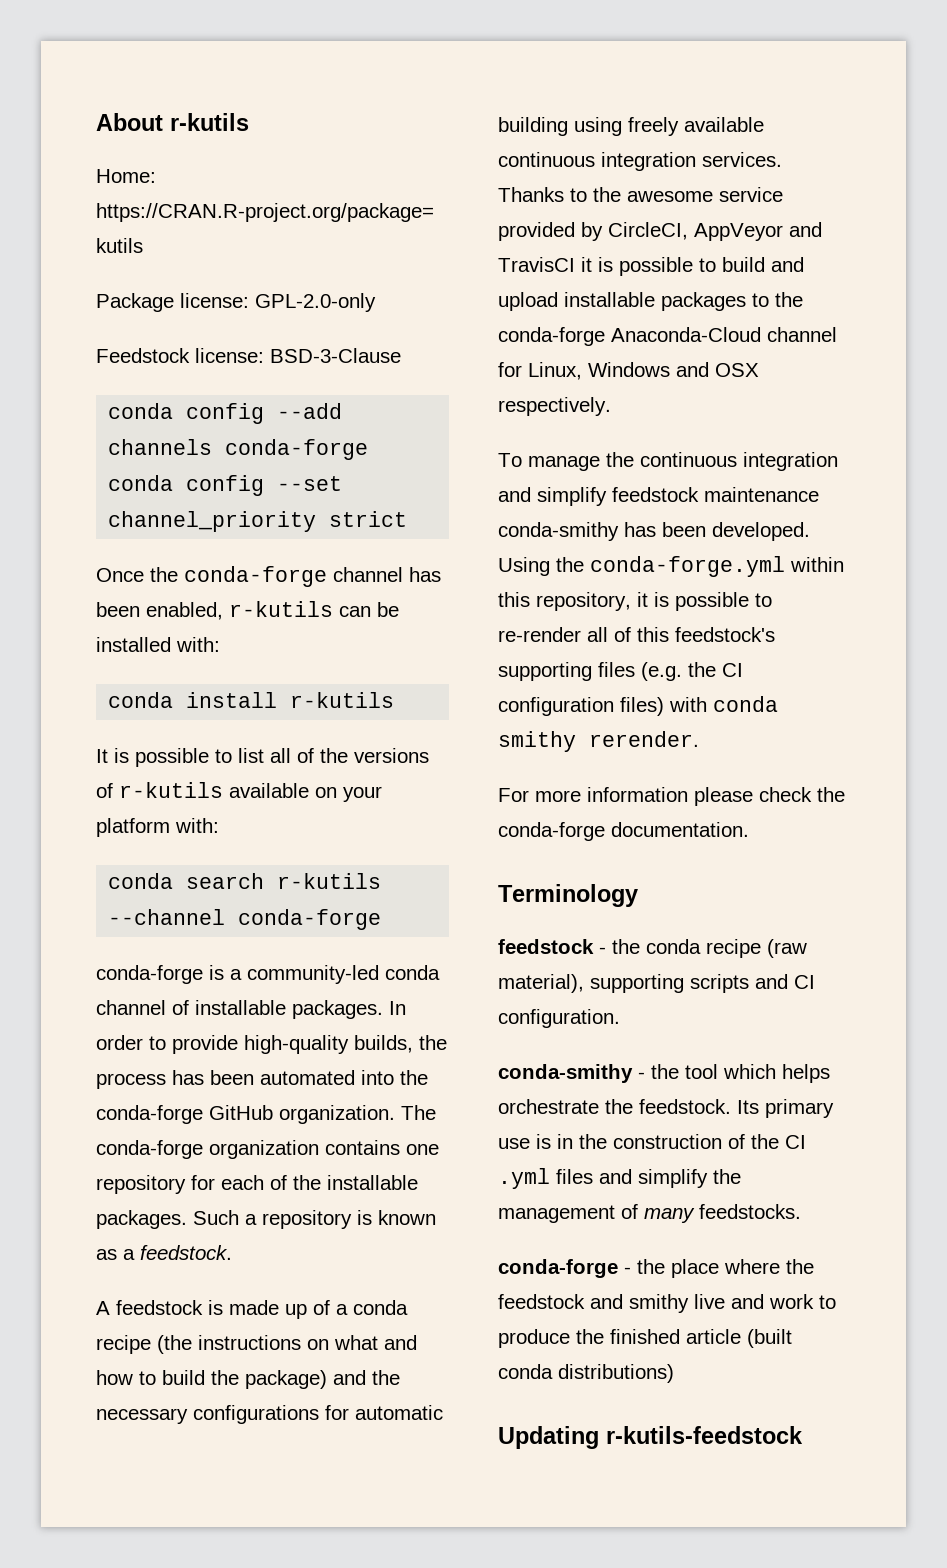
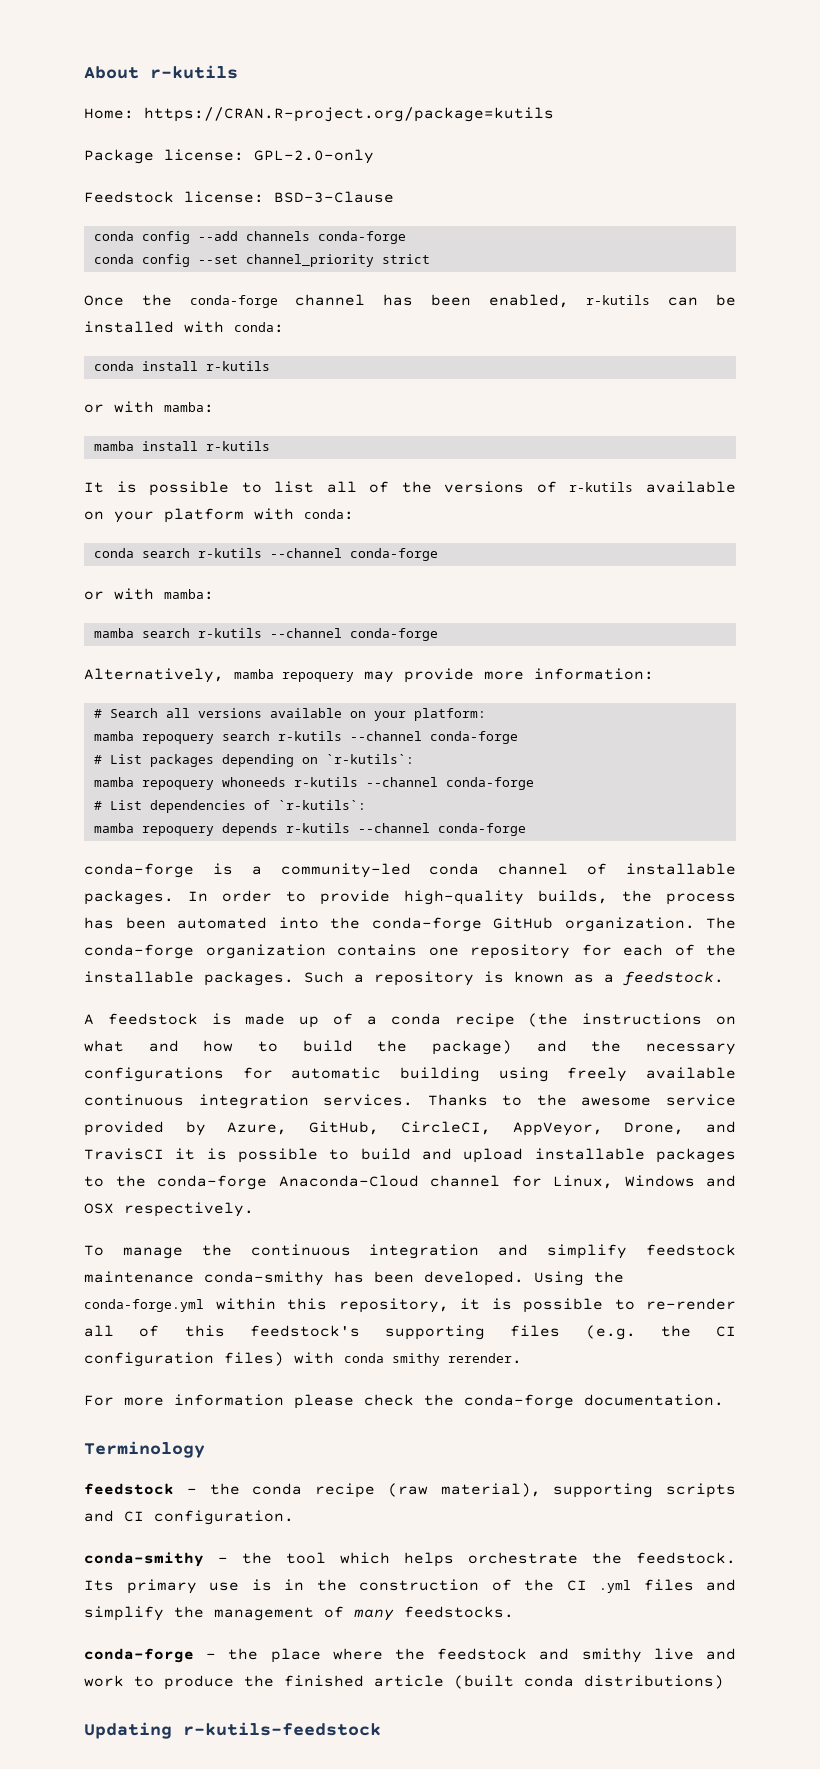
[176,637,220,652] with: -> [184,321,284,333] with conda:
(395, 700) none -> [84,401,214,413] [93,441,270,451] // or with mamba: // mamba install r-kutils
[175,818,219,833] with: -> [254,508,354,520] with conda:
(382, 919) none -> [84,588,214,600] [93,628,438,641] [84,668,654,683] [93,708,486,721] [93,731,518,744] [93,754,414,767] [93,777,534,790] [93,800,366,813] [93,823,526,836] // or with mamba: // mamba search r-kutils --channel conda-forge // Alternatively, mamba repoquery may provide more information: // # Search all versions available on your platform: // mamba repoquery search r-kutils --channel conda-forge // # List packages depending on `r-kutils`: // mamba repoquery whoneeds r-kutils --channel conda-forge // # List dependencies of `r-kutils`: // mamba repoquery depends r-kutils --channel conda-forge
[608,222,783,241] CircleCI, AppVeyor -> [227,1121,685,1136] Azure, GitHub, CircleCI, AppVeyor, Drone,

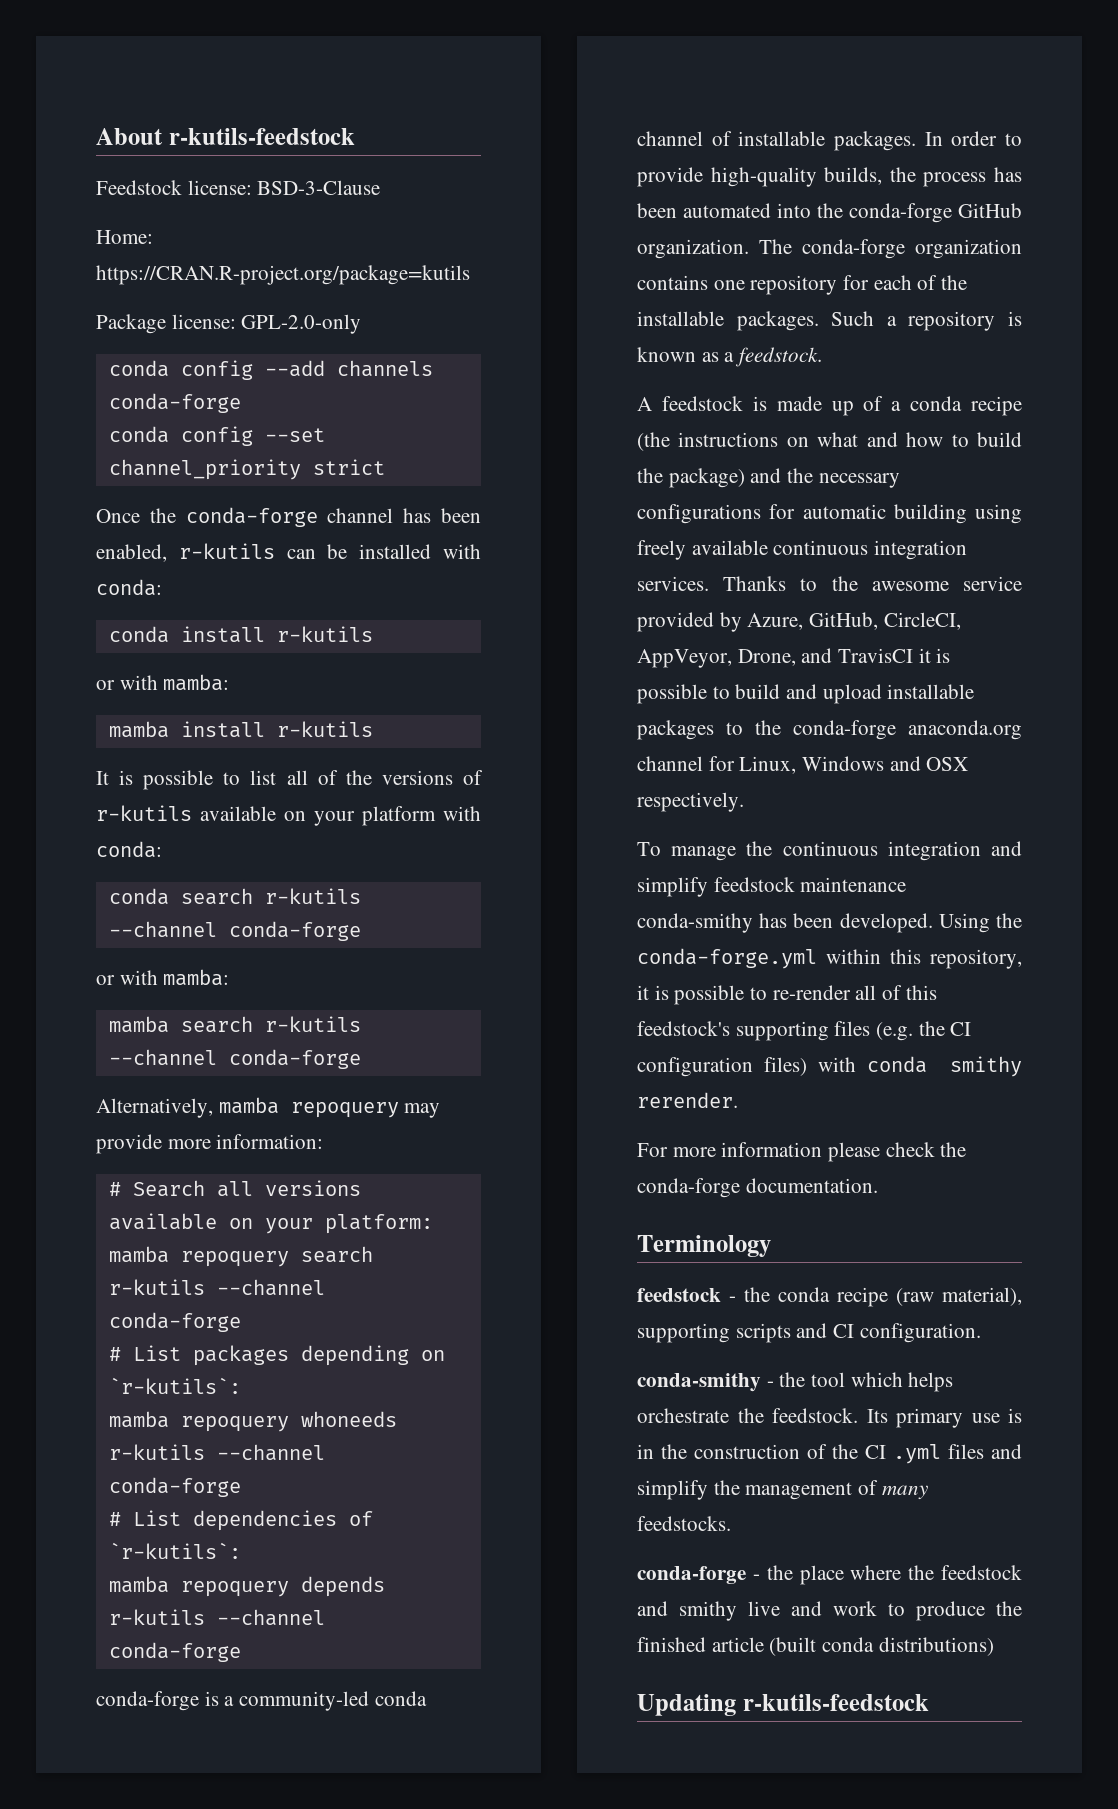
[150,65,238,79] r-kutils -> [168,128,355,145] [96,180,381,195] r-kutils-feedstock // Feedstock license: BSD-3-Clause
[84,191,394,203] // Feedstock license: BSD-3-Clause -> (362, 324) none
[278,1175,419,1187] Anaconda-Cloud -> [908,720,1022,740] anaconda.org

